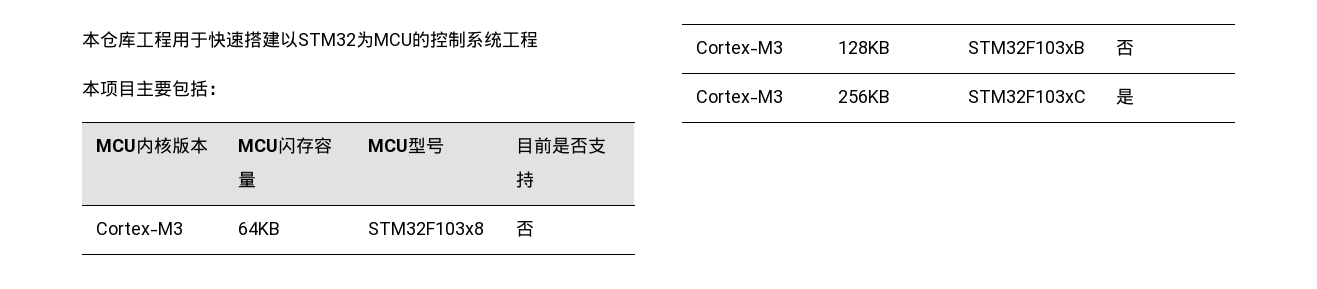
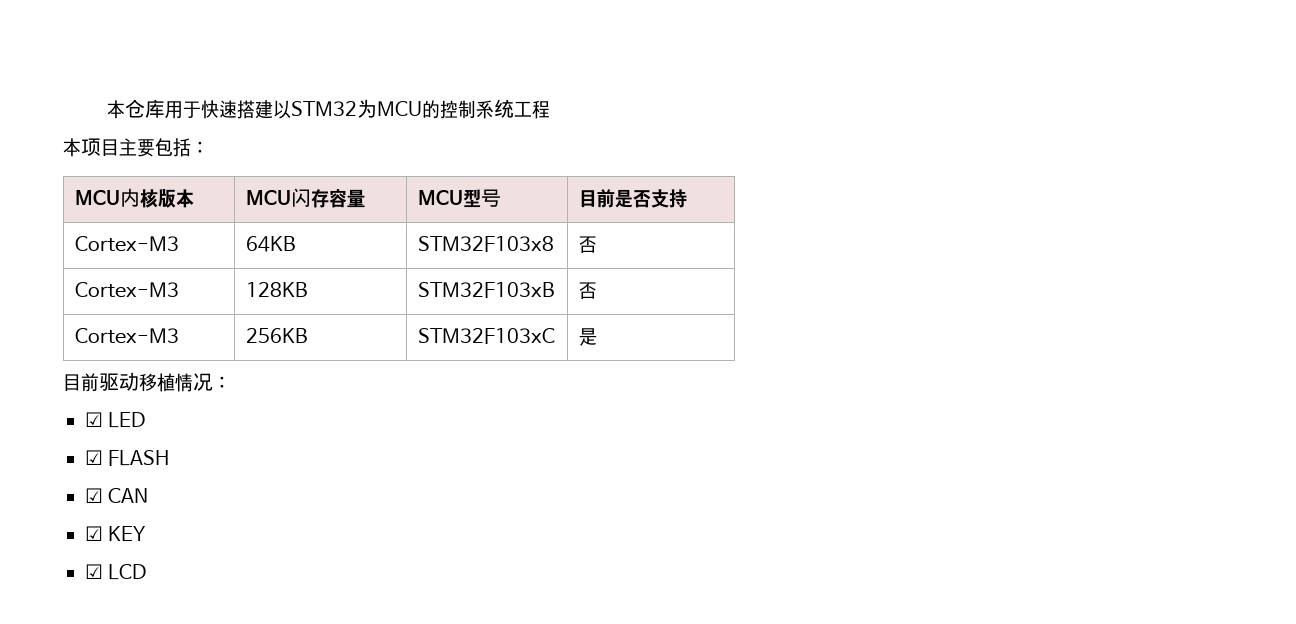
[136,31,172,48] 工程 -> (166, 108) none
(1135, 96) none -> [63,372,231,392] [85,412,146,428] [85,450,170,466] [85,488,149,503] [85,526,147,541] [85,564,147,580] // 目前驱动移植情况： // ☑ LED // ☑ FLASH // ☑ CAN // ☑ KEY // ☑ LCD

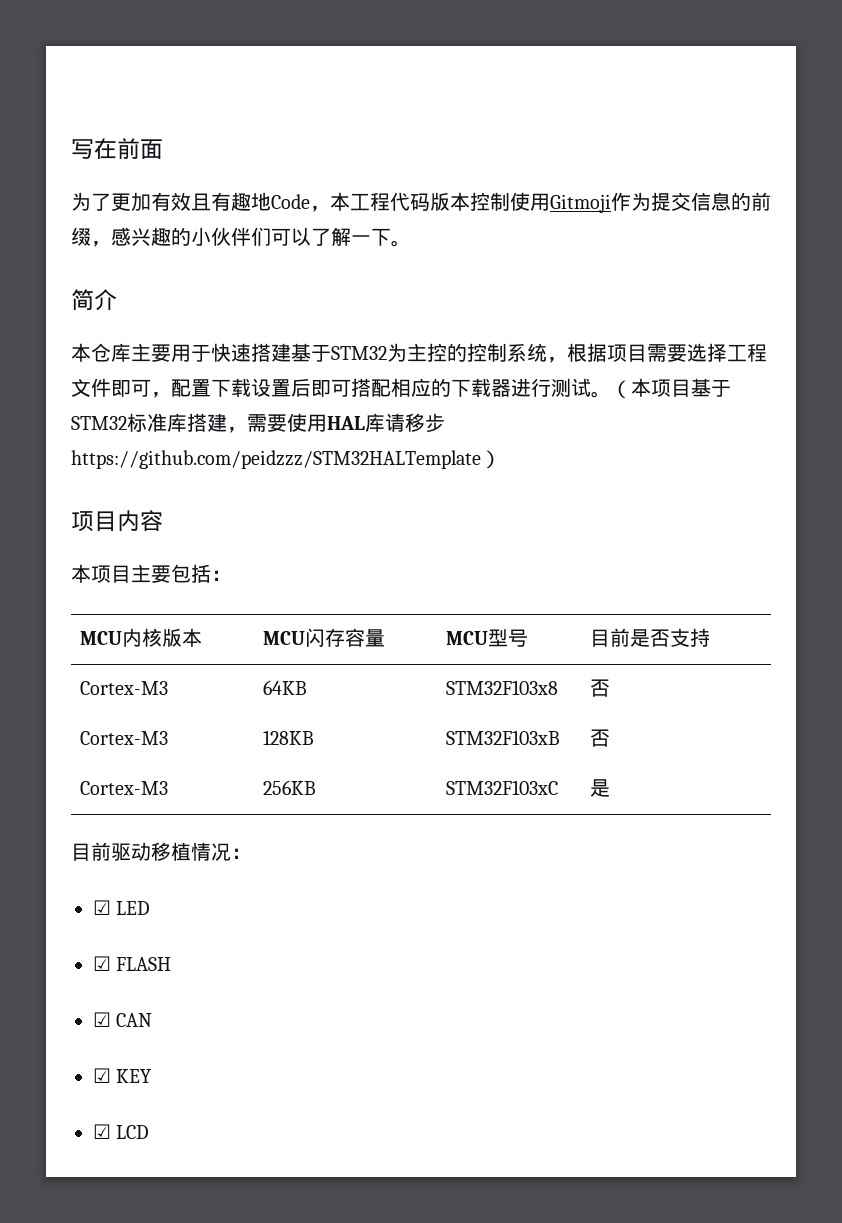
[107,99,551,119] 本仓库用于快速搭建以STM32为MCU的控制系统工程 -> [71,138,163,160] [71,192,771,213] [71,227,411,247] [71,289,117,311] [71,343,767,363] [71,378,731,399] [71,413,445,433] [71,450,501,469] [71,510,163,532] 写在前面 // 为了更加有效且有趣地Code，本工程代码版本控制使用Gitmoji作为提交信息的前缀，感兴趣的小伙伴们可以了解一下。 // 简介 // 本仓库主要用于快速搭建基于STM32为主控的控制系统，根据项目需要选择工程文件即可，配置下载设置后即可搭配相应的下载器进行测试。（本项目基于STM32标准库搭建，需要使用HAL库请移步https://github.com/peidzzz/STM32HALTemplate） // 项目内容

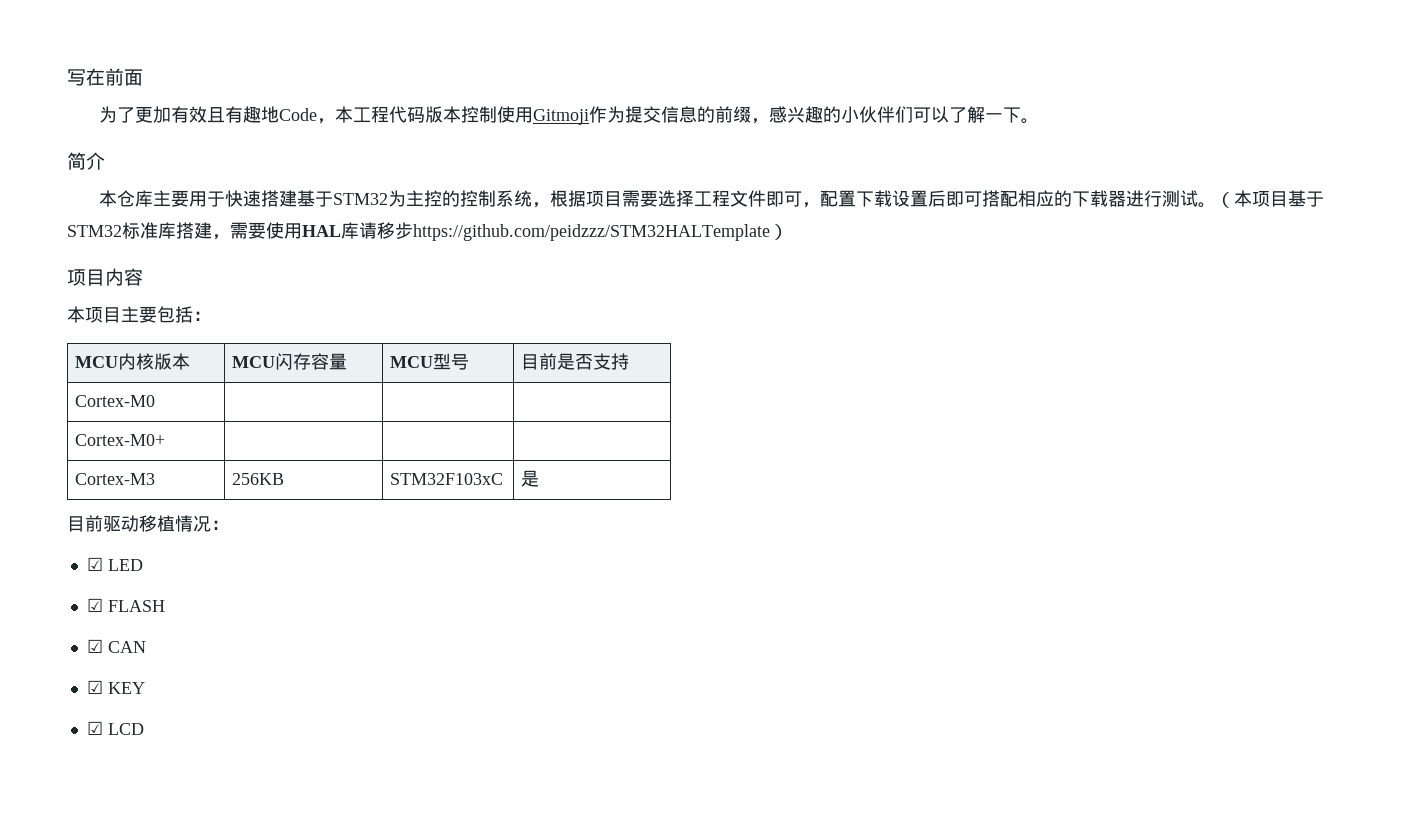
[79,681,168,695] [262,680,307,695] [445,680,558,695] [589,679,610,697] [79,731,168,745] [262,730,314,745] [445,730,560,745] [589,729,610,747] Cortex-M3 | 64KB | STM32F103x8 | 否 // Cortex-M3 | 128KB | STM32F103xB | 否 -> [75,395,156,407] [75,434,166,446] Cortex-M0 | | | // Cortex-M0+ | | |

